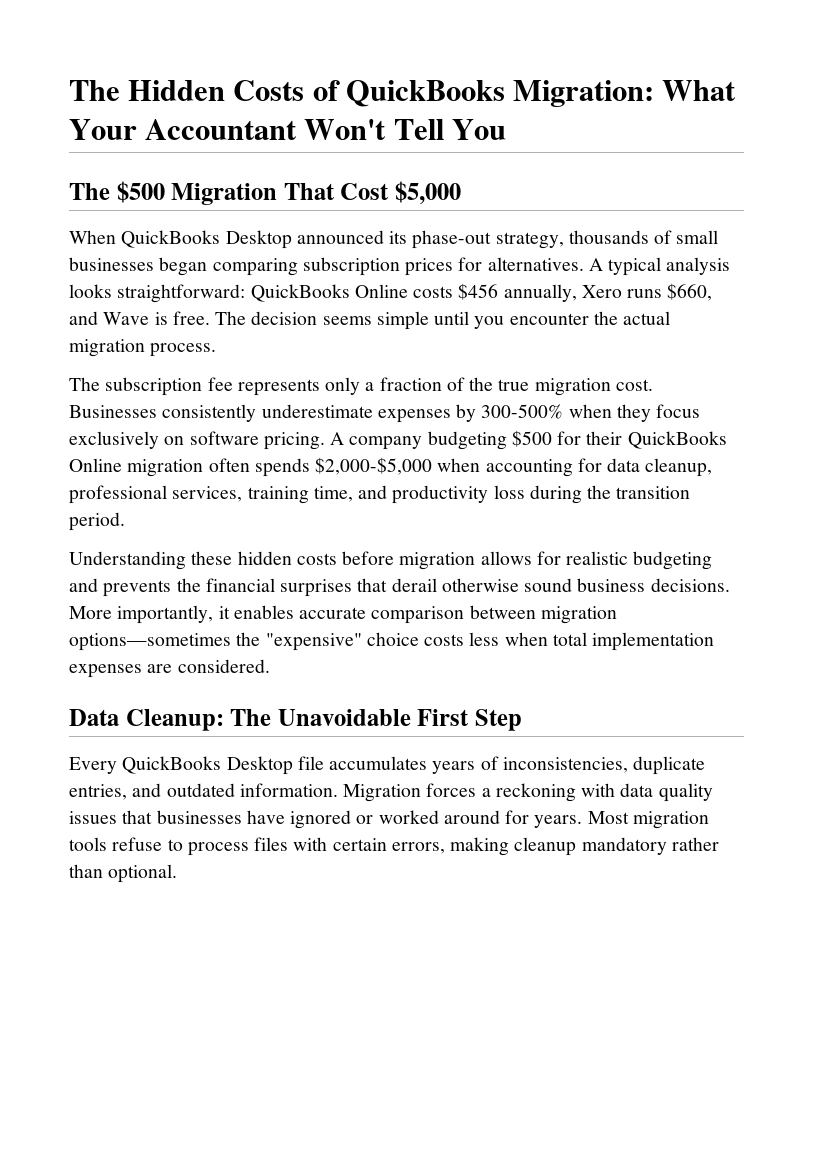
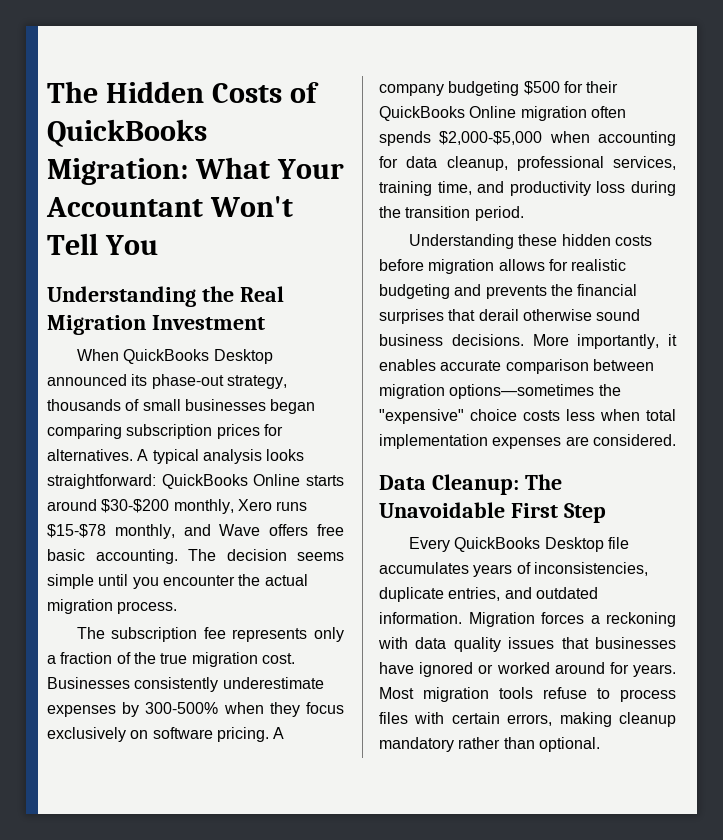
[69,181,462,205] The $500 Migration That Cost $5,000 -> [47,286,284,307] [47,315,265,335] Understanding the Real Migration Investment
[413,283,713,302] [69,311,210,325] costs $456 annually, Xero runs $660, and Wave is free. -> [306,475,345,486] [47,499,308,514] [47,524,344,539] [47,549,178,564] starts around $30-$200 monthly, Xero runs $15-$78 monthly, and Wave offers free basic accounting.

